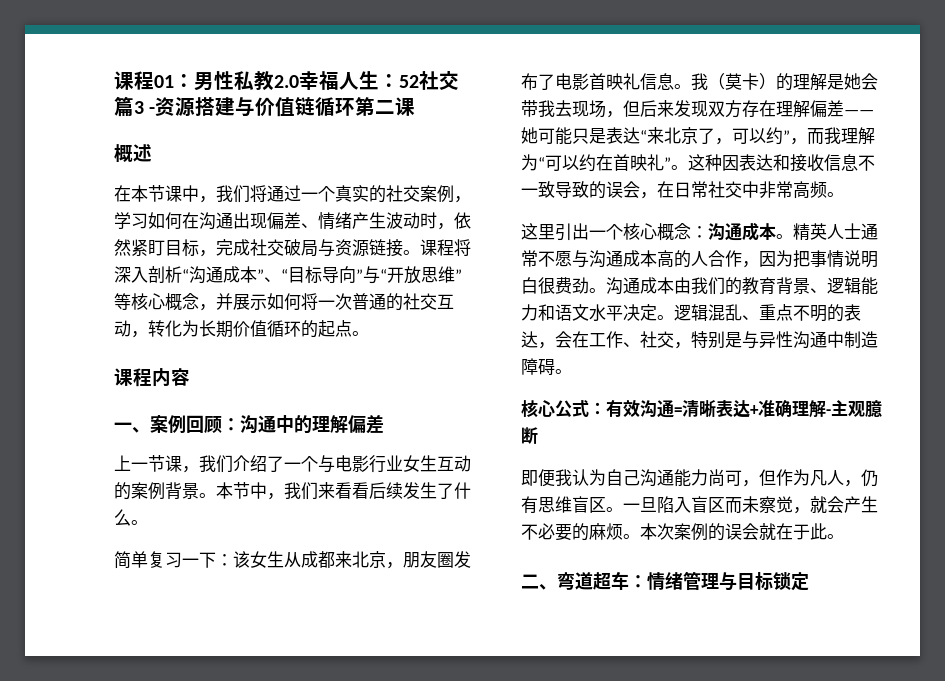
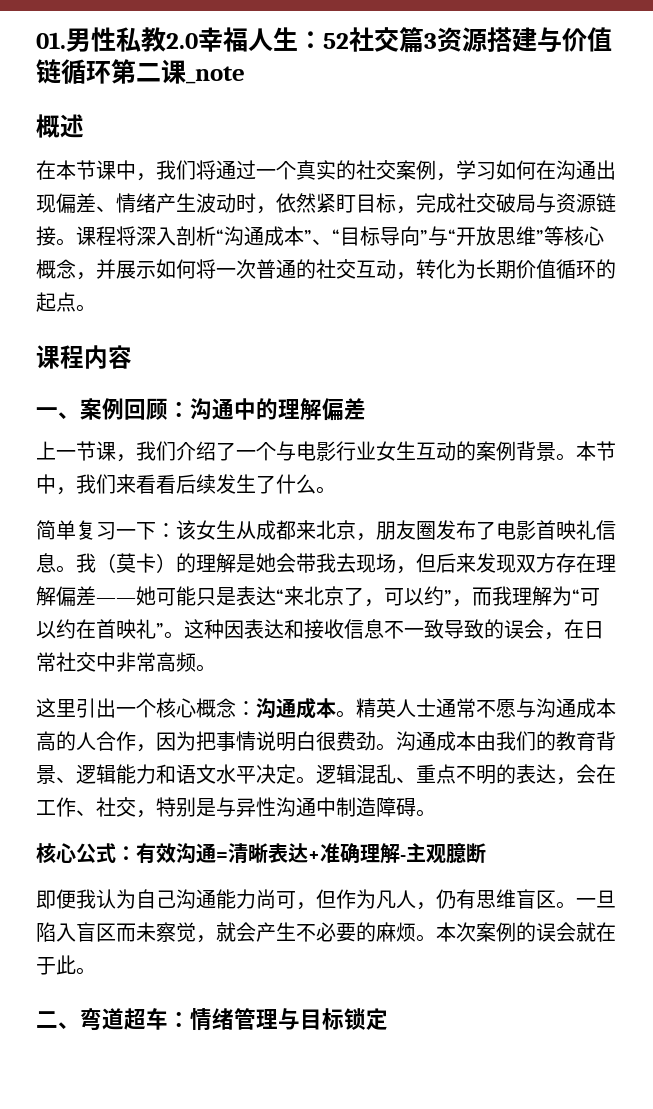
[114,71,194,90] 课程01： -> [36,32,66,49] 01.
[149,107,156,114] - -> (437, 41) none
(416, 106) none -> [186,66,245,84] _note

